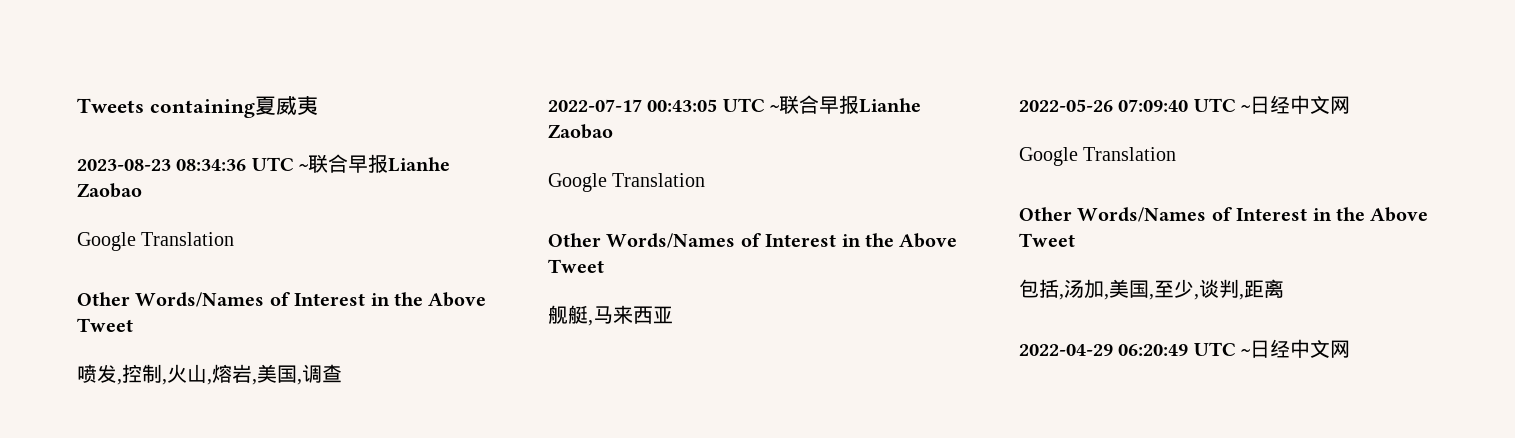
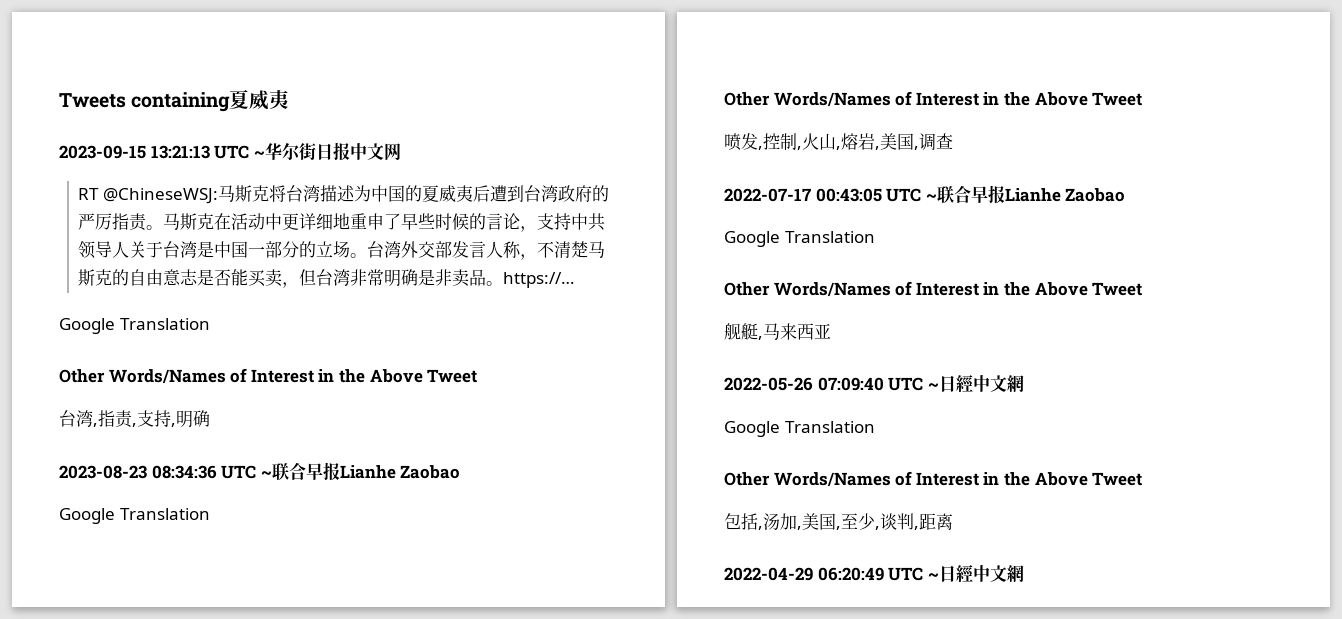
(318, 105) none -> [59,142,401,161] [78,185,610,204] [78,213,606,232] [78,241,606,260] [78,269,575,288] [59,318,210,334] [59,368,478,384] [59,410,210,428] // 2023-09-15 13:21:13 UTC ~华尔街日报中文网 // RT @ChineseWSJ:马斯克将台湾描述为中国的夏威夷后遭到台湾政府的严厉指责。马斯克在活动中更详细地重申了早些时候的言论，支持中共领导人关于台湾是中国一部分的立场。台湾外交部发言人称，不清楚马斯克的自由意志是否能买卖，但台湾非常明确是非卖品。https://… // Google Translation // Other Words/Names of Interest in the Above Tweet // 台湾,指责,支持,明确
[1270,95,1351,114] 经中文网 -> [955,375,1024,393] 經中文網
[1270,339,1351,358] 经中文网 -> [955,565,1024,583] 經中文網

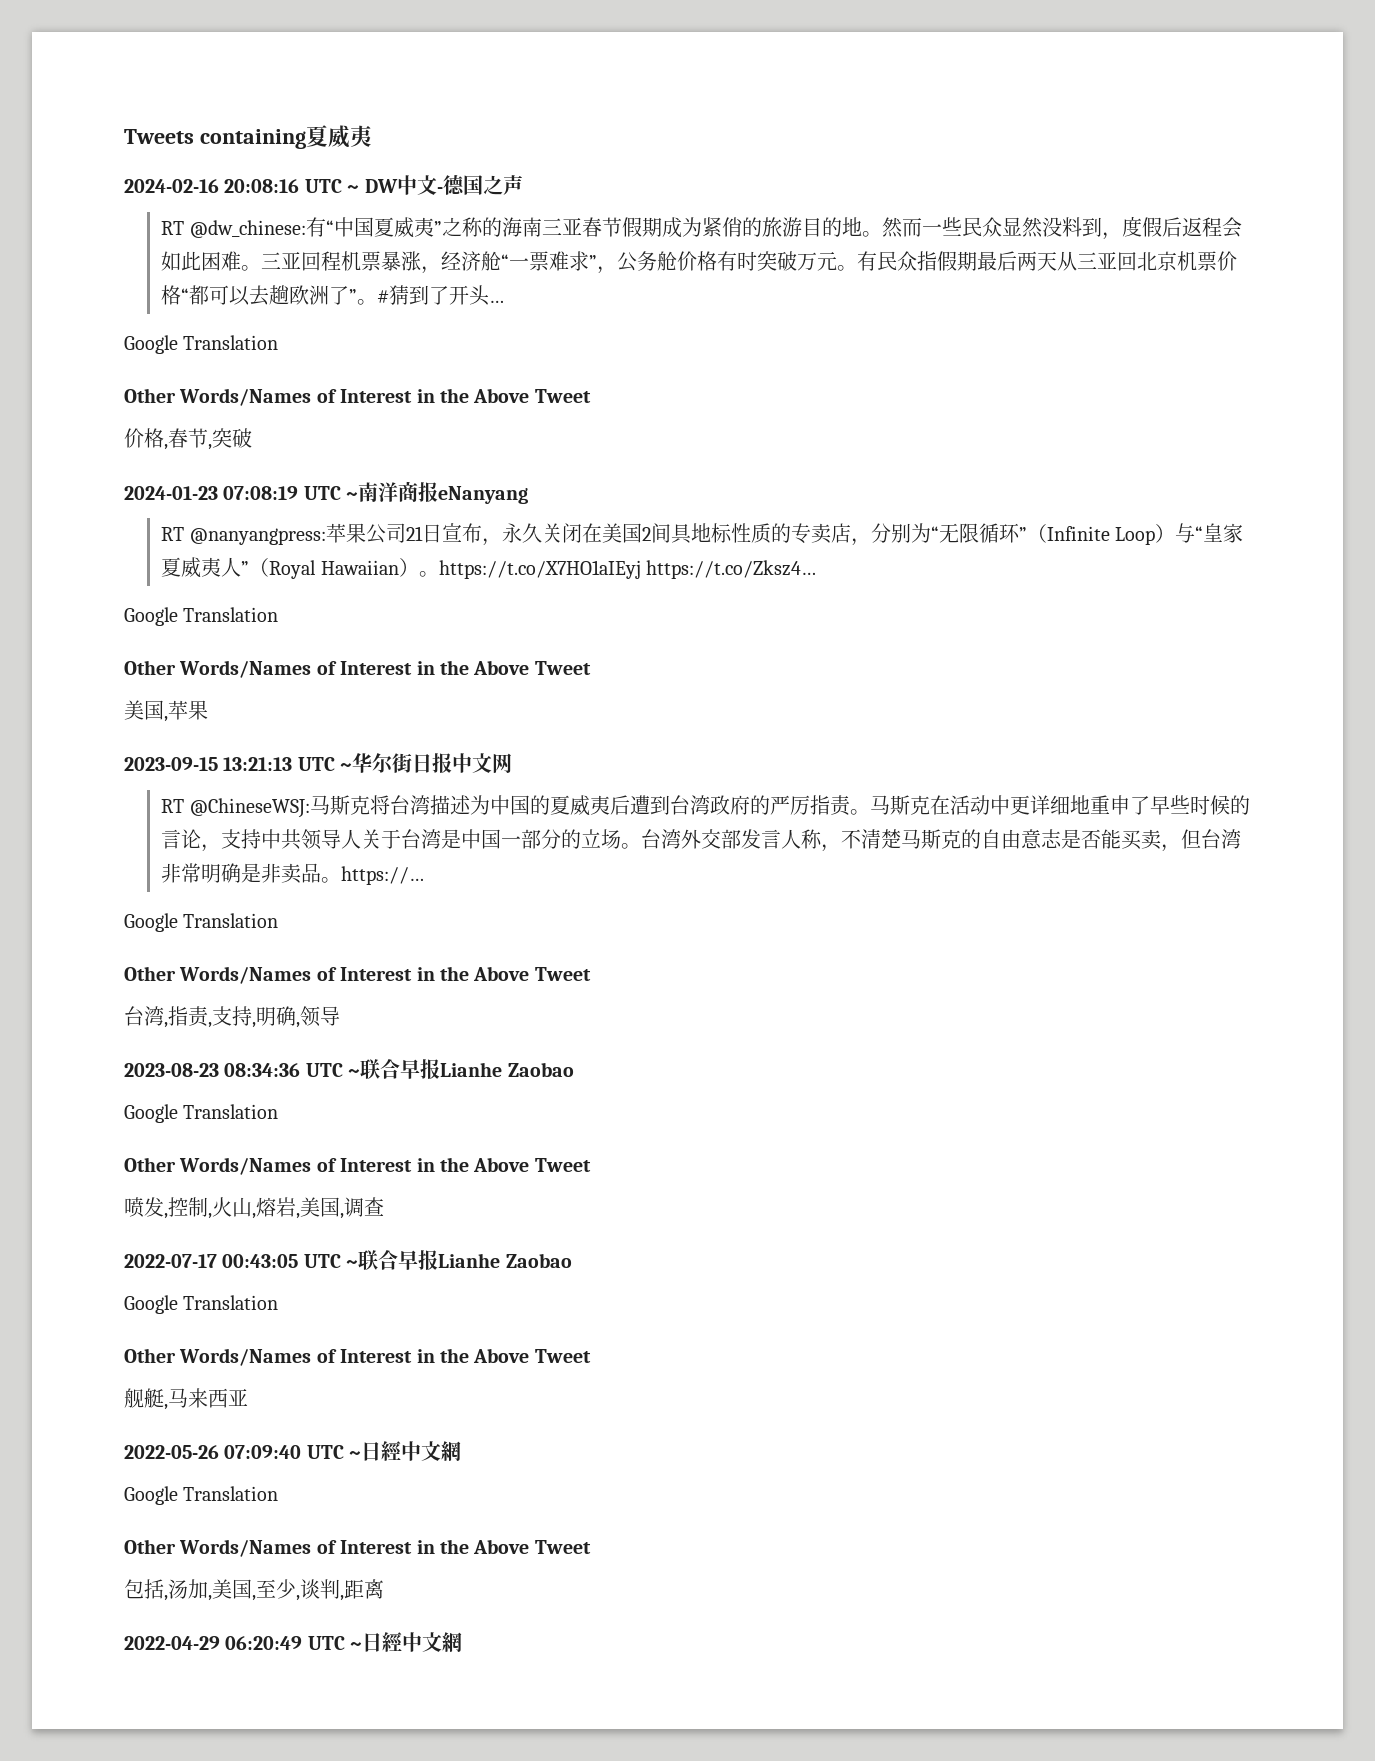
(290, 99) none -> [124,175,523,195] [161,216,1242,240] [161,251,1238,274] [161,285,505,306] [124,335,279,354] [124,388,591,406] [124,428,252,450] [124,481,529,504] [161,523,1244,546] [161,557,817,579] [124,607,279,626] [124,660,591,678] [124,700,208,722] // 2024-02-16 20:08:16 UTC ~ DW中文-德国之声 // RT @dw_chinese:有“中国夏威夷”之称的海南三亚春节假期成为紧俏的旅游目的地。然而一些民众显然没料到，度假后返程会如此困难。三亚回程机票暴涨，经济舱“一票难求”，公务舱价格有时突破万元。有民众指假期最后两天从三亚回北京机票价格“都可以去趟欧洲了”。#猜到了开头… // Google Translation // Other Words/Names of Interest in the Above Tweet // 价格,春节,突破 // 2024-01-23 07:08:19 UTC ~南洋商报eNanyang // RT @nanyangpress:苹果公司21日宣布，永久关闭在美国2间具地标性质的专卖店，分别为“无限循环”（Infinite Loop）与“皇家夏威夷人”（Royal Hawaiian）。https://t.co/X7HO1aIEyj https://t.co/Zksz4… // Google Translation // Other Words/Names of Interest in the Above Tweet // 美国,苹果
(210, 418) none -> [296,1006,340,1028] ,领导

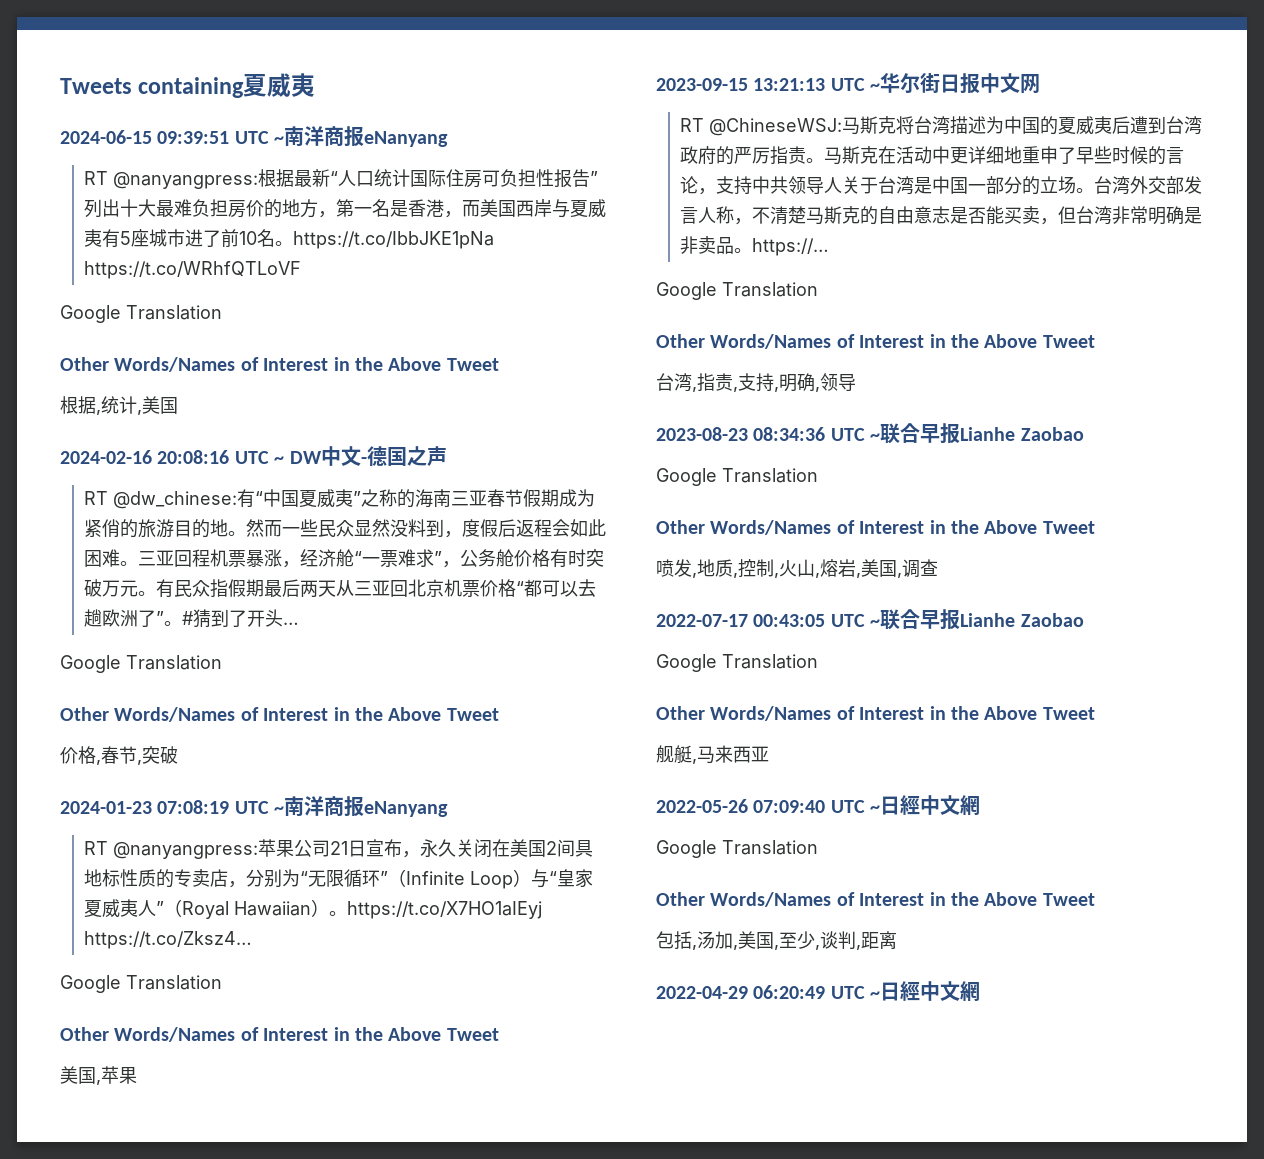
(372, 136) none -> [60,126,449,147] [84,169,599,189] [84,199,607,218] [84,229,495,249] [84,261,302,279] [60,305,222,323] [60,357,499,372] [60,396,178,415] // 2024-06-15 09:39:51 UTC ~南洋商报eNanyang // RT @nanyangpress:根据最新“人口统计国际住房可负担性报告”列出十大最难负担房价的地方，第一名是香港，而美国西岸与夏威夷有5座城市进了前10名。https://t.co/IbbJKE1pNa https://t.co/WRhfQTLoVF // Google Translation // Other Words/Names of Interest in the Above Tweet // 根据,统计,美国
(168, 1216) none -> [697,559,738,578] 地质,

